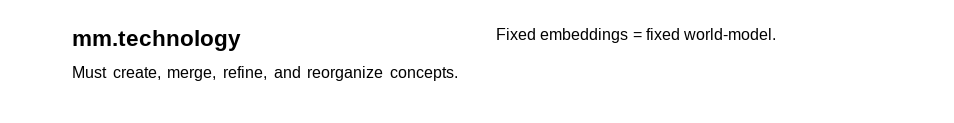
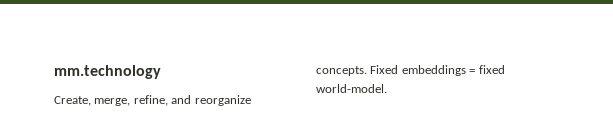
[72,66,161,80] Must create, -> [54,96,91,106] Create,

